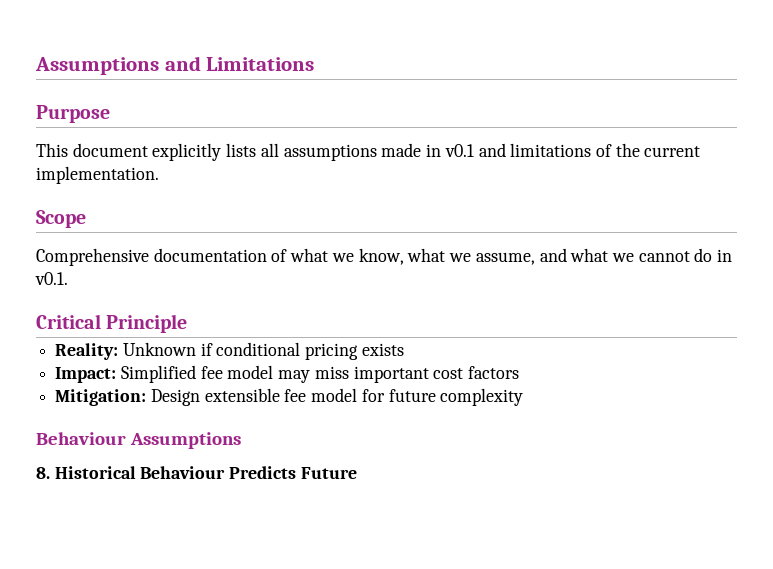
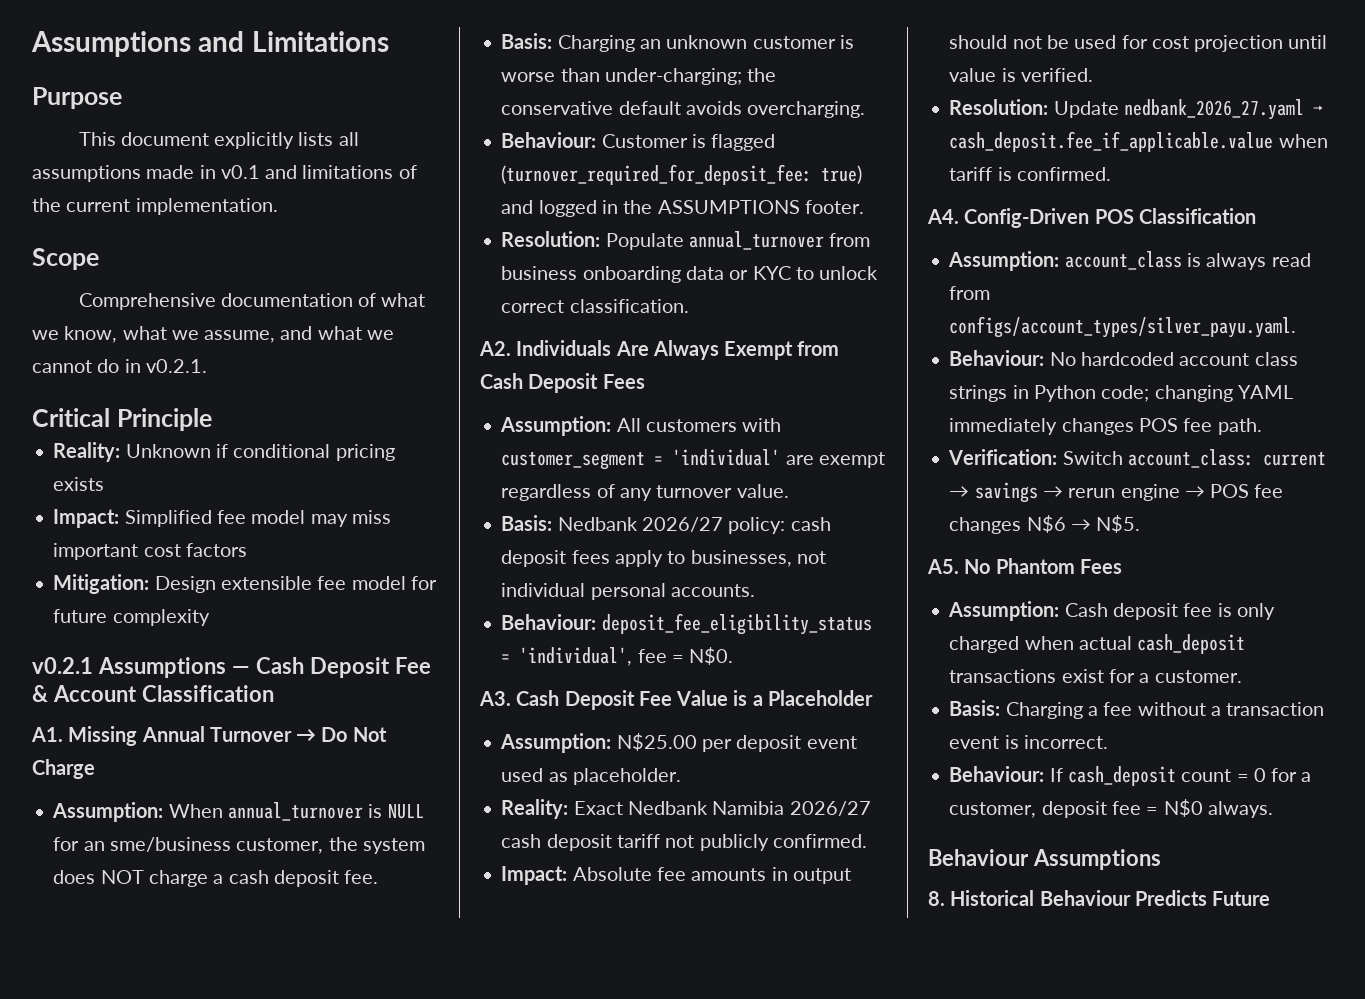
[35,272,68,285] v0.1. -> [145,359,207,373] v0.2.1.
(524, 397) none -> [32,657,431,678] [32,685,274,702] [31,726,387,746] [32,759,95,779] [52,802,424,822] [53,837,425,854] [53,870,379,887] [501,33,854,52] [501,68,777,85] [501,101,866,118] [501,132,776,151] [501,164,863,185] [501,200,864,217] [501,231,871,250] [501,266,879,283] [501,299,689,313] [479,340,840,360] [480,373,645,393] [500,416,782,436] [501,449,885,470] [501,484,789,501] [501,515,831,534] [501,550,826,567] [501,583,755,600] [501,613,872,635] [501,647,734,666] [479,690,873,710] [500,733,857,753] [501,768,681,785] [501,799,871,819] [501,834,867,851] [501,866,851,885] [949,35,1328,52] [949,68,1093,82] [949,99,1323,120] [949,131,1328,152] [949,167,1111,181] [927,208,1256,228] [948,251,1311,271] [949,286,991,300] [949,316,1297,338] [949,350,1298,366] [949,385,1293,402] [949,418,1262,435] [948,449,1326,468] [949,482,1284,503] [949,515,1141,534] [927,558,1122,574] [948,601,1275,621] [949,634,1246,654] [949,669,1242,683] [949,700,1325,719] [949,735,1108,749] [949,766,1312,786] [949,799,1273,818] // v0.2.1 Assumptions — Cash Deposit Fee & Account Classification // A1. Missing Annual Turnover → Do Not Charge // Assumption: When annual_turnover is NULL for an sme/business customer, the system does NOT charge a cash deposit fee. // Basis: Charging an unknown customer is worse than under-charging; the conservative default avoids overcharging. // Behaviour: Customer is flagged (turnover_required_for_deposit_fee: true) and logged in the ASSUMPTIONS footer. // Resolution: Populate annual_turnover from business onboarding data or KYC to unlock correct classification. // A2. Individuals Are Always Exempt from Cash Deposit Fees // Assumption: All customers with customer_segment = 'individual' are exempt regardless of any turnover value. // Basis: Nedbank 2026/27 policy: cash deposit fees apply to businesses, not individual personal accounts. // Behaviour: deposit_fee_eligibility_status = 'individual', fee = N$0. // A3. Cash Deposit Fee Value is a Placeholder // Assumption: N$25.00 per deposit event used as placeholder. // Reality: Exact Nedbank Namibia 2026/27 cash deposit tariff not publicly confirmed. // Impact: Absolute fee amounts in output should not be used for cost projection until value is verified. // Resolution: Update nedbank_2026_27.yaml → cash_deposit.fee_if_applicable.value when tariff is confirmed. // A4. Config-Driven POS Classification // Assumption: account_class is always read from configs/account_types/silver_payu.yaml. // Behaviour: No hardcoded account class strings in Python code; changing YAML immediately changes POS fee path. // Verification: Switch account_class: current → savings → rerun engine → POS fee changes N$6 → N$5. // A5. No Phantom Fees // Assumption: Cash deposit fee is only charged when actual cash_deposit transactions exist for a customer. // Basis: Charging a fee without a transaction event is incorrect. // Behaviour: If cash_deposit count = 0 for a customer, deposit fee = N$0 always.

